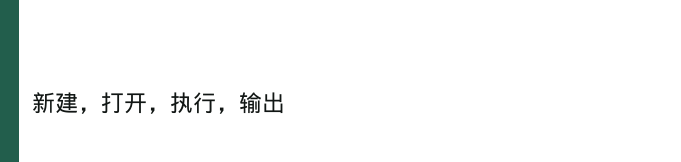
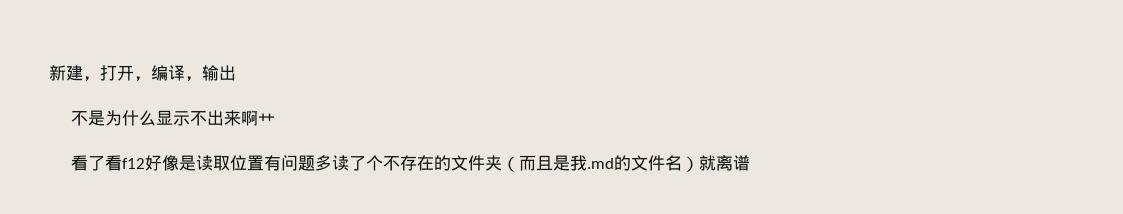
[170,92,216,114] 执行 -> [151,65,185,81] 编译
(285, 103) none -> [71,110,276,126] [71,155,751,172] // 不是为什么显示不出来啊艹 // 看了看f12好像是读取位置有问题多读了个不存在的文件夹（而且是我.md的文件名）就离谱

